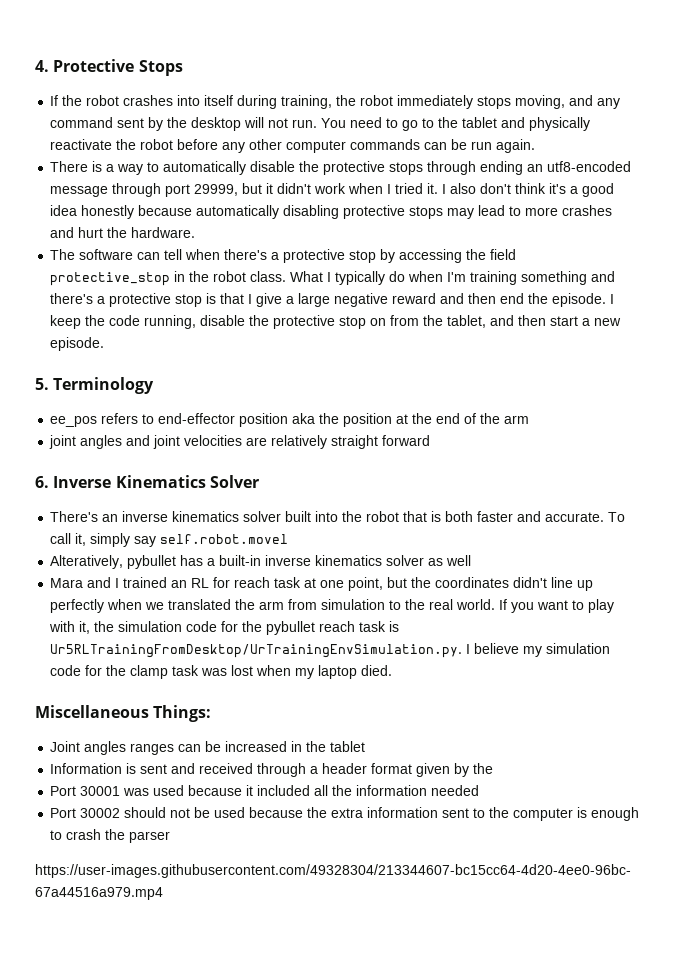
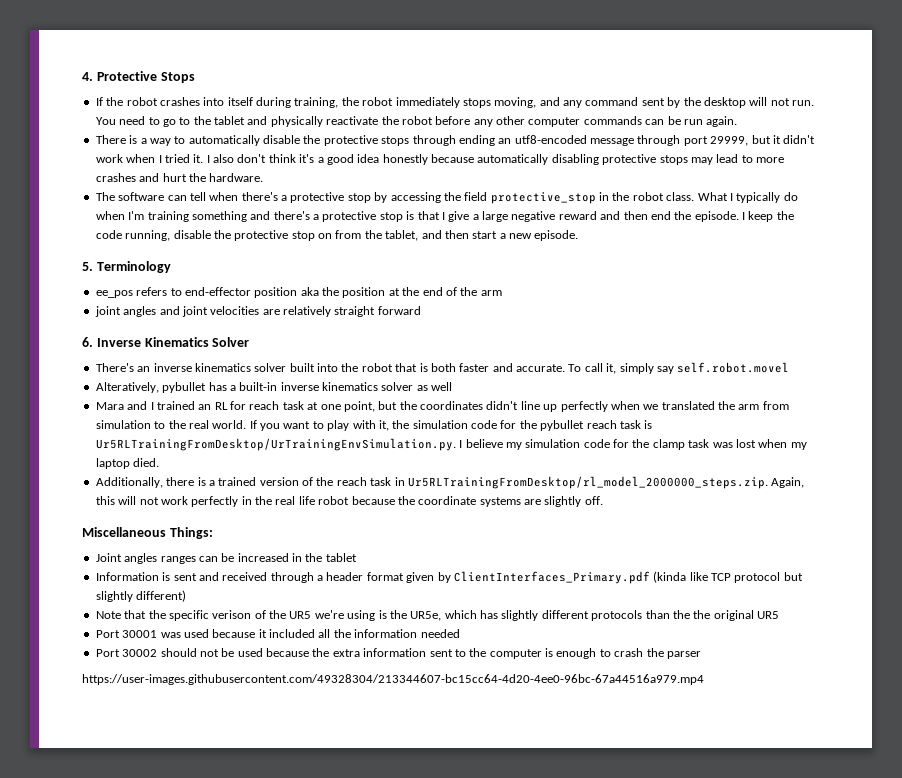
(393, 670) none -> [95,476,805,489] [95,496,603,507] // Additionally, there is a trained version of the reach task in Ur5RLTrainingFromDesktop/rl_model_2000000_steps.zip. Again, this will not work perfectly in the real life robot because the coordinate systems are slightly off.
[473,763,494,774] the -> [453,571,803,584] [95,590,187,602] [95,610,779,621] ClientInterfaces_Primary.pdf (kinda like TCP protocol but slightly different) // Note that the specific verison of the UR5 we're using is the UR5e, which has slightly different protocols than the the original UR5

